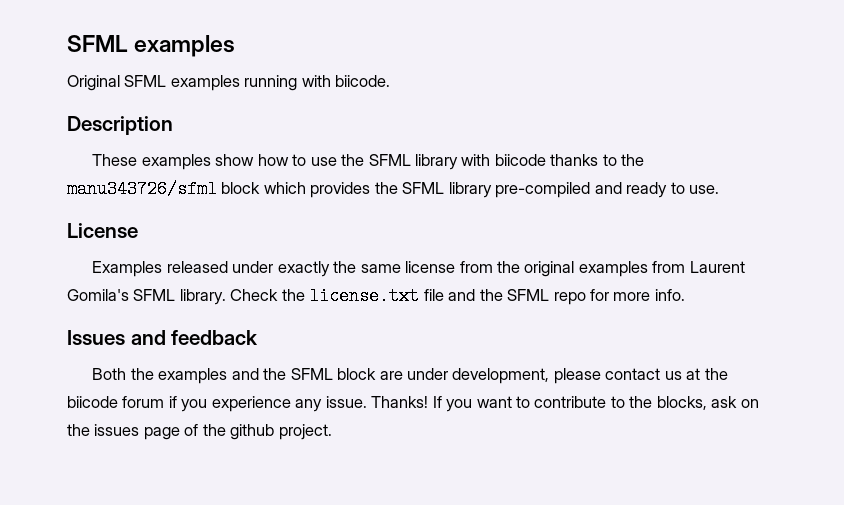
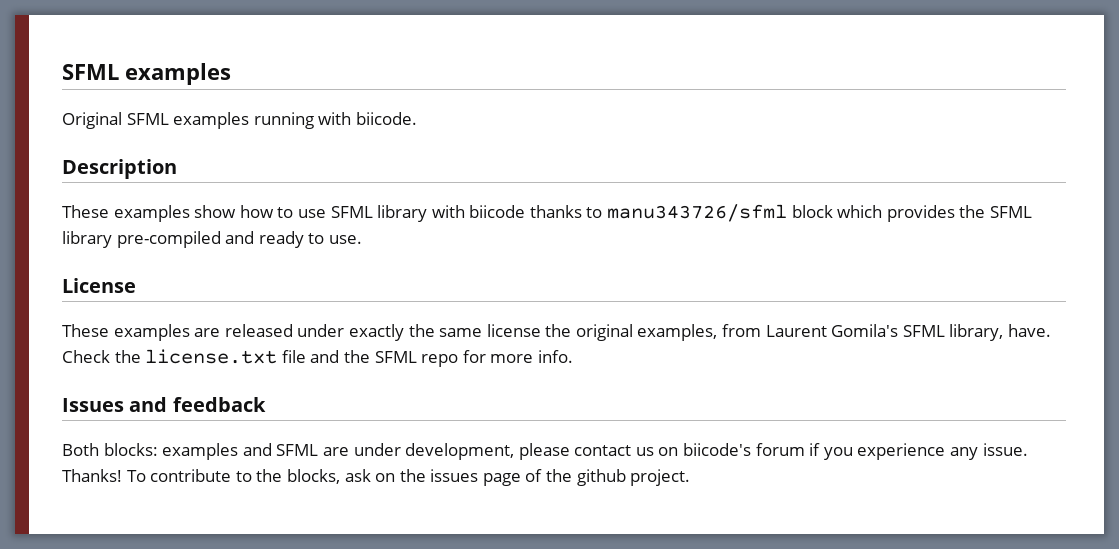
[341,154,365,166] the -> (326, 213) none
[621,154,645,166] the -> (603, 212) none
[92,261,163,277] Examples -> [62,324,221,341] These examples are
[459,261,493,273] from -> (541, 330) none
[578,261,648,277] examples -> [637,324,718,341] examples,
[179,289,226,305] library. -> [949,324,1052,341] library, have.
[130,368,154,380] the -> [103,443,158,456] blocks:
[263,368,377,380] the SFML block -> [276,444,319,456] SFML
[686,368,728,380] [67,396,118,408] at the biicode -> [658,443,752,456] on biicode's
[432,396,531,412] If you want to -> [126,470,146,482] To

